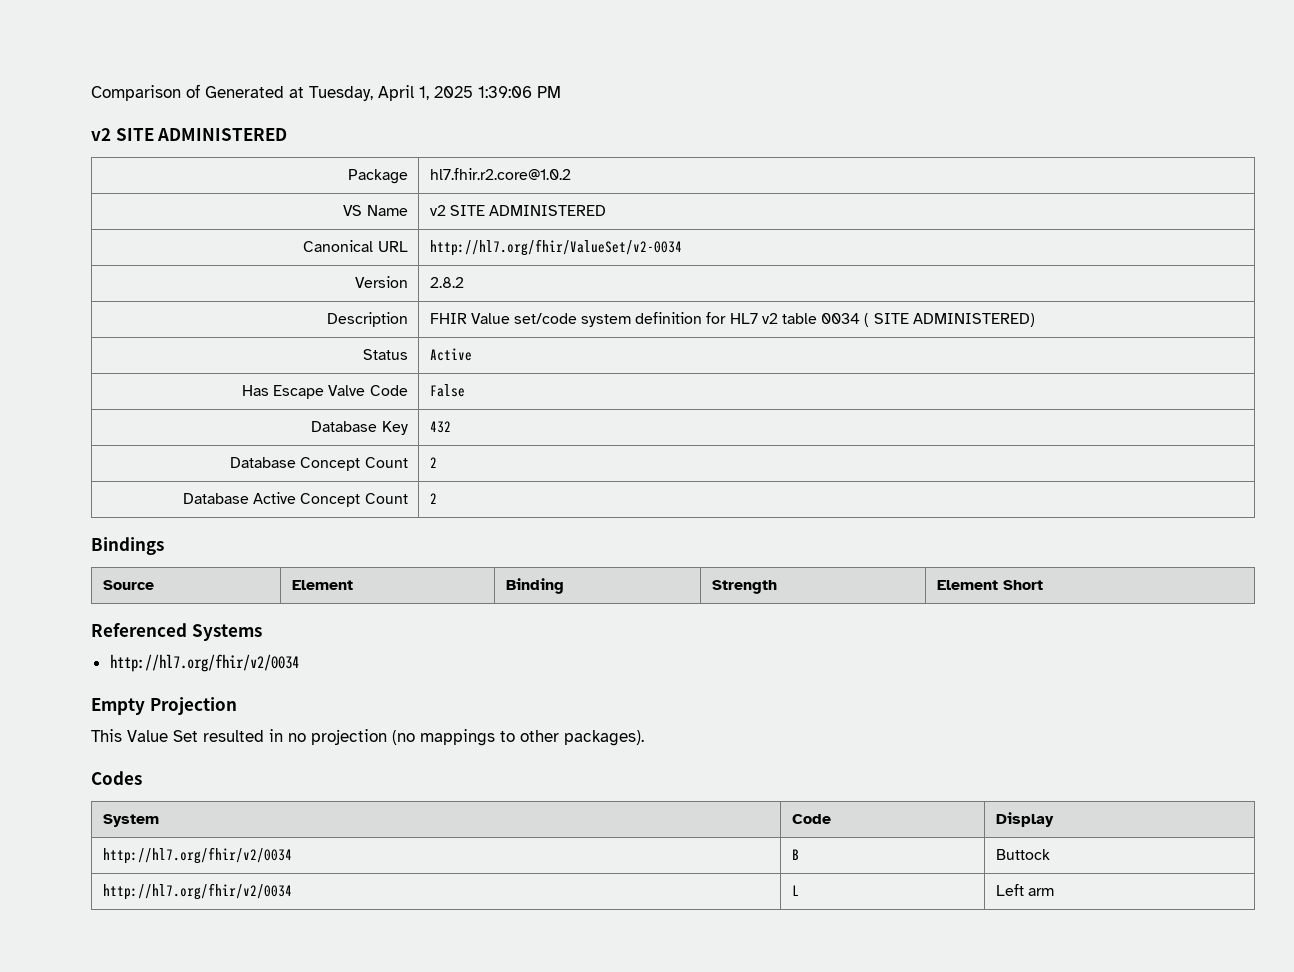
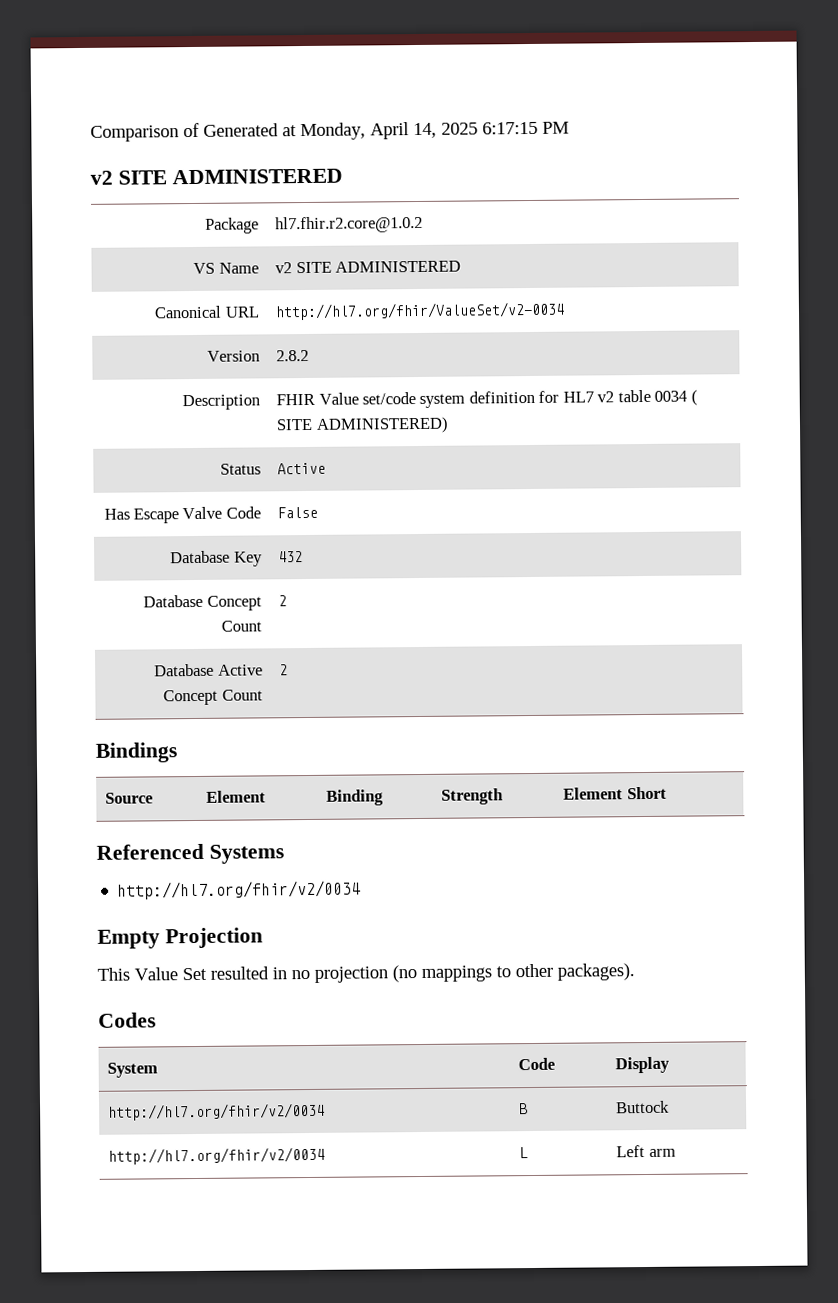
[309,85,532,101] Tuesday, April 1, 2025 1:39:06 -> [300,121,538,141] Monday, April 14, 2025 6:17:15

